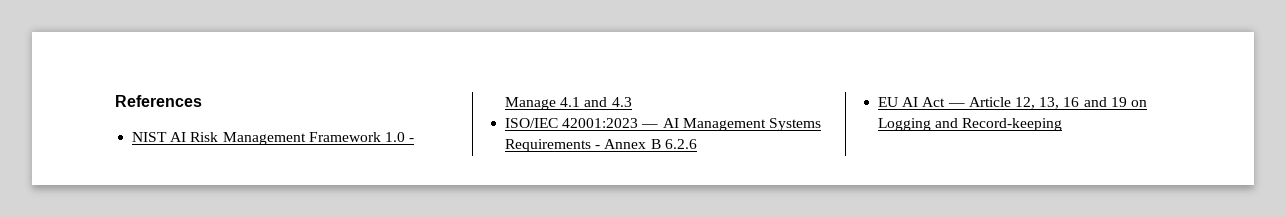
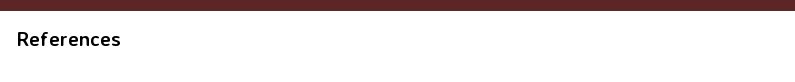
[132,132,415,145] [505,97,632,110] [505,118,821,131] [505,139,697,152] [878,97,1147,109] [878,118,1063,131] // NIST AI Risk Management Framework 1.0 - Manage 4.1 and 4.3 // ISO/IEC 42001:2023 — AI Management Systems Requirements - Annex B 6.2.6 // EU AI Act — Article 12, 13, 16 and 19 on Logging and Record-keeping -> (121, 39) none

